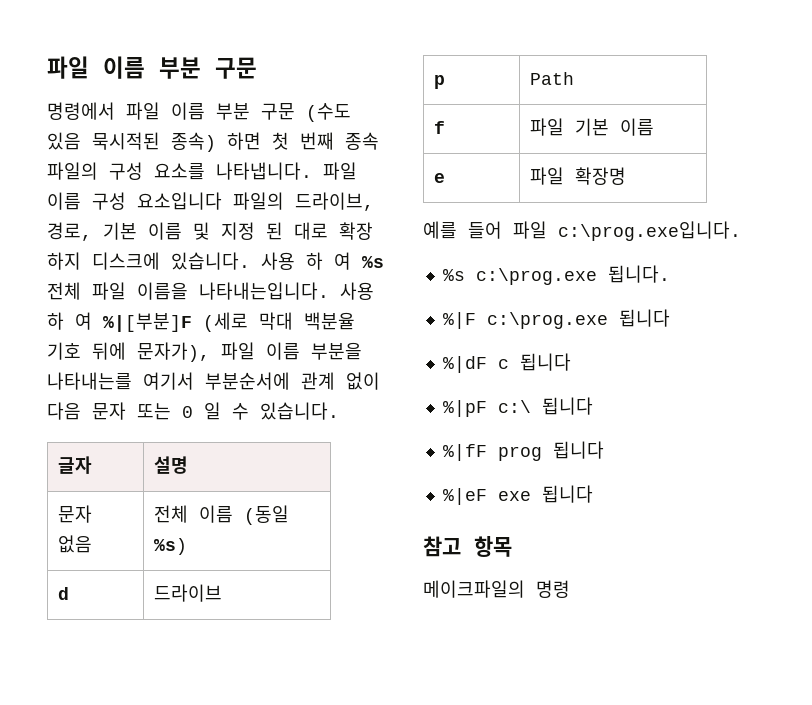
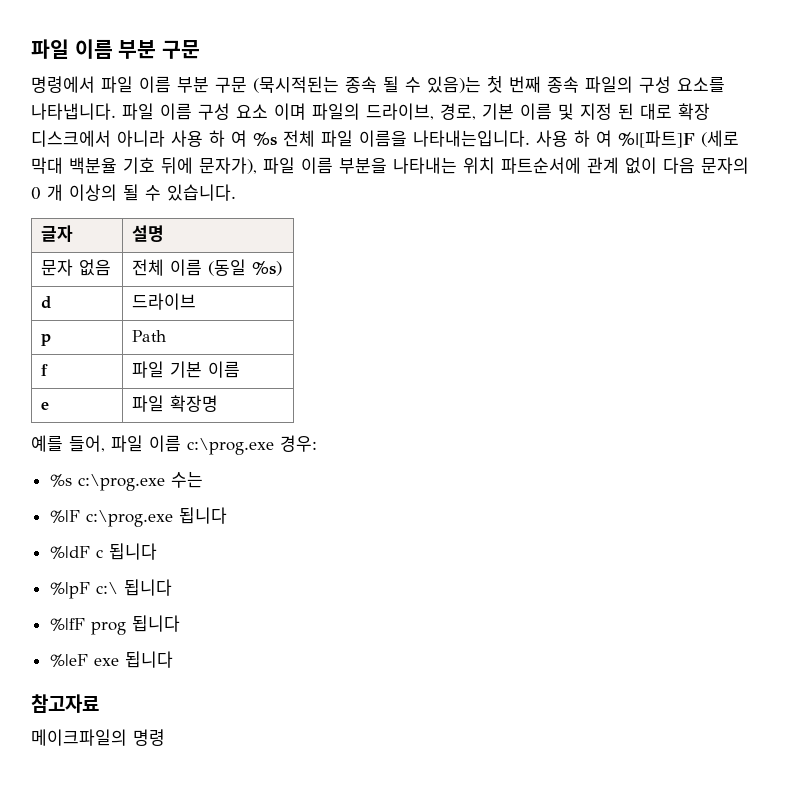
[306,103,351,122] [47,132,261,152] (수도 있음 묵시적된 종속) 하면 -> [253,76,481,93] (묵시적된는 종속 될 수 있음)는
[137,192,222,210] 요소입니다 -> [236,103,306,120] 요소 이며
[47,252,250,270] 하지 디스크에 있습니다. -> [31,130,165,147] 디스크에서 아니라
[103,313,192,332] %|[부분]F -> [618,130,695,148] %|[파트]F
[47,372,380,390] [47,402,221,420] 나타내는를 여기서 부분순서에 관계 없이 다음 문자 또는 0 일 -> [393,157,749,174] [31,184,139,201] 나타내는 위치 파트순서에 관계 없이 다음 문자의 0 개 이상의 될
[468,221,741,241] 들어 파일 c:\prog.exe입니다. -> [69,435,317,455] 들어, 파일 이름 c:\prog.exe 경우:
[607,265,670,283] 됩니다. -> [170,471,203,488] 수는
[423,536,512,557] 참고 항목 -> [31,694,99,713] 참고자료

